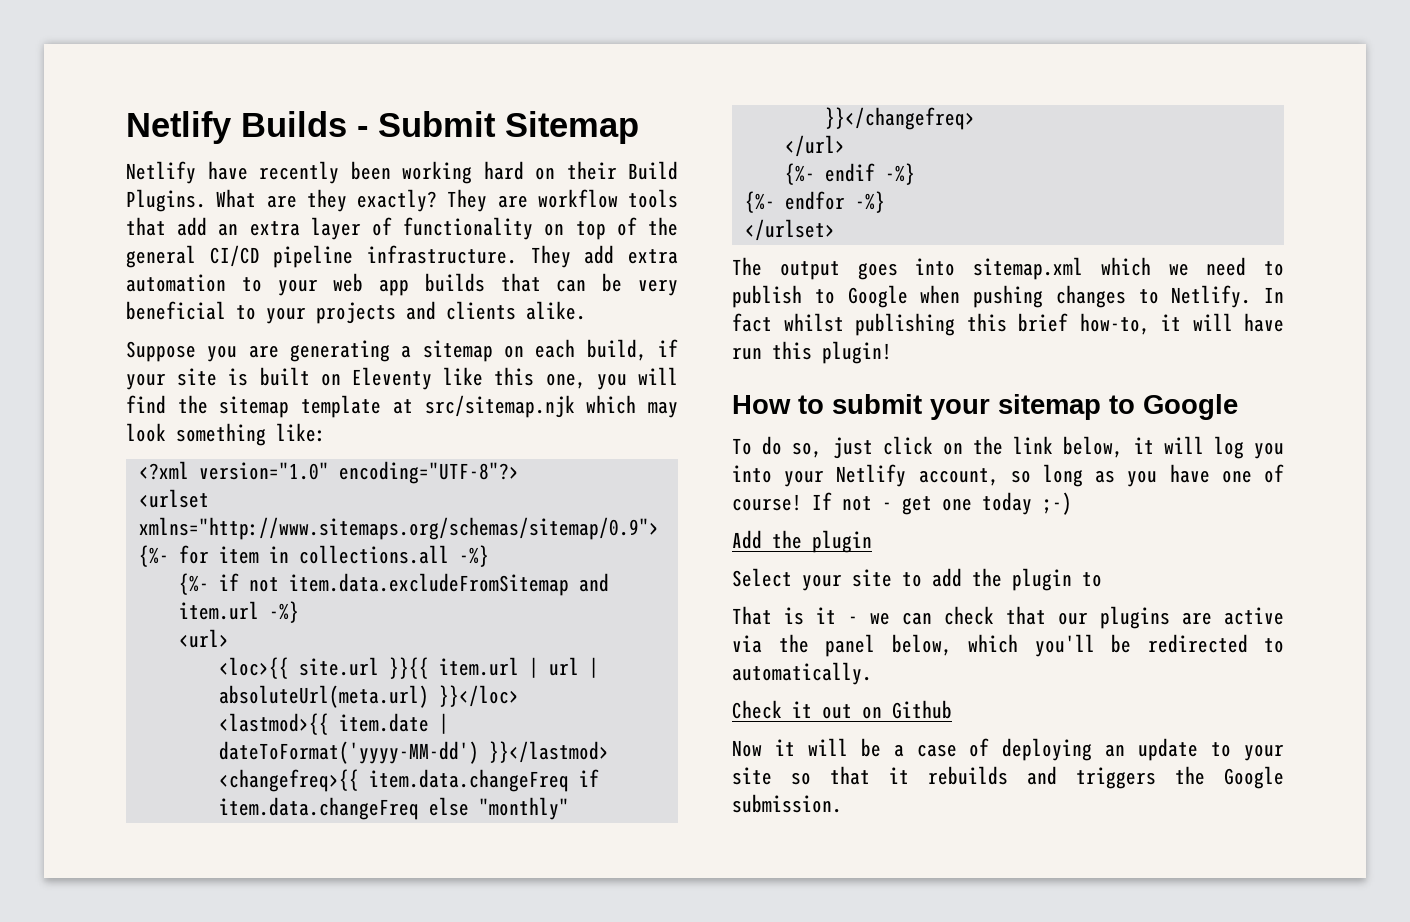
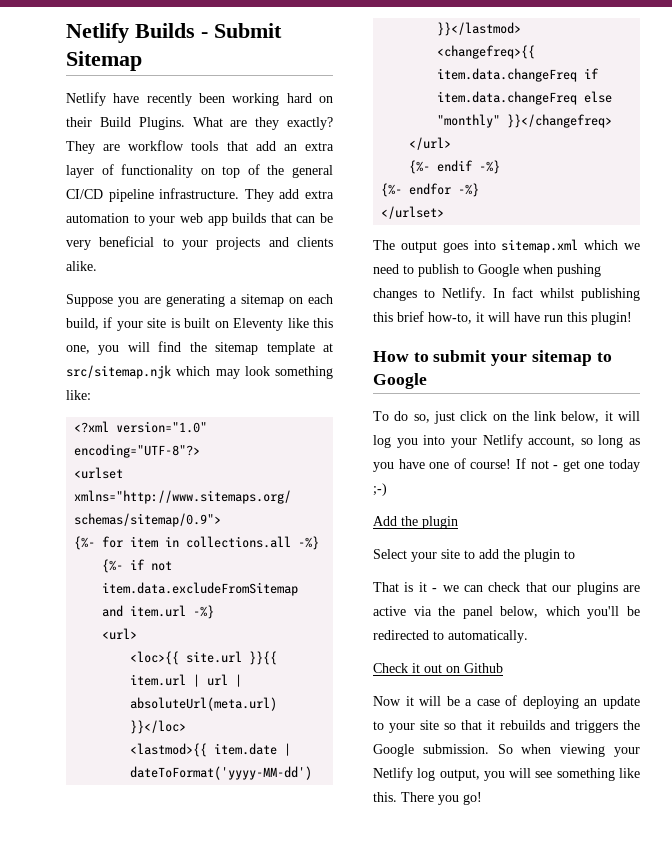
(842, 803) none -> [497,744,640,757] [373,767,640,781] [373,792,482,805] So when viewing your Netlify log output, you will see something like this. There you go!

